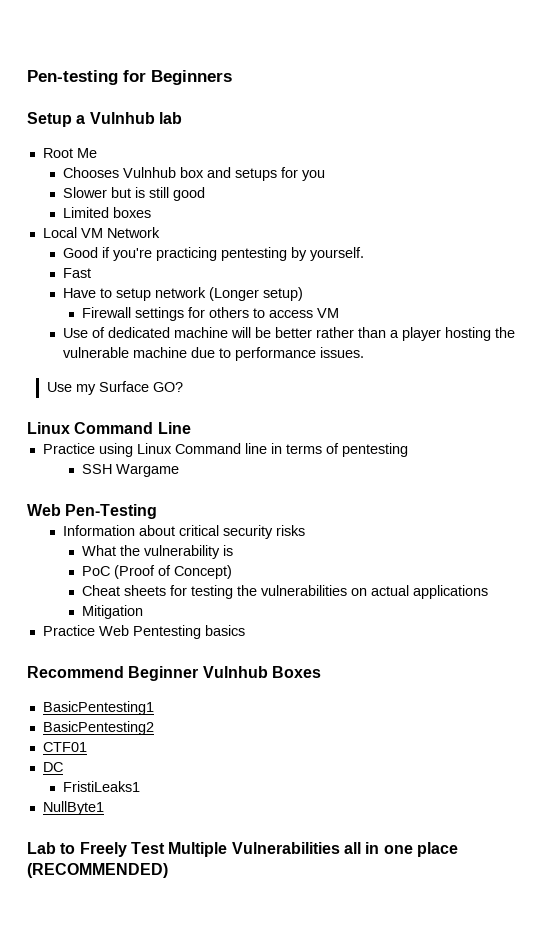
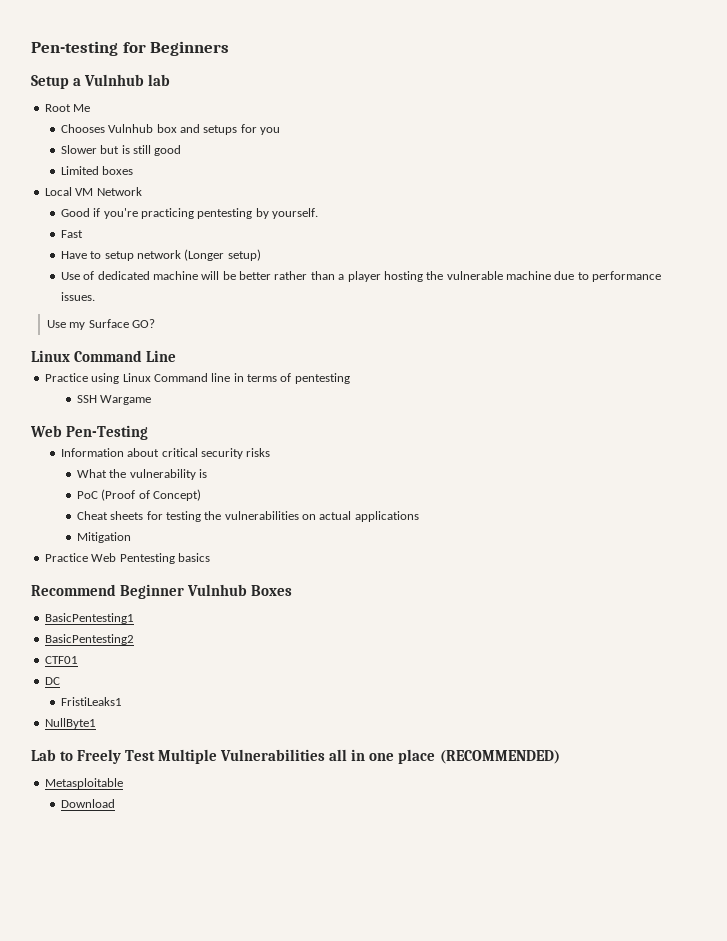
[82,307,340,321] // Firewall settings for others to access VM -> (261, 255) none
(168, 870) none -> [44,778,123,789] [60,799,115,808] // Metasploitable // Download

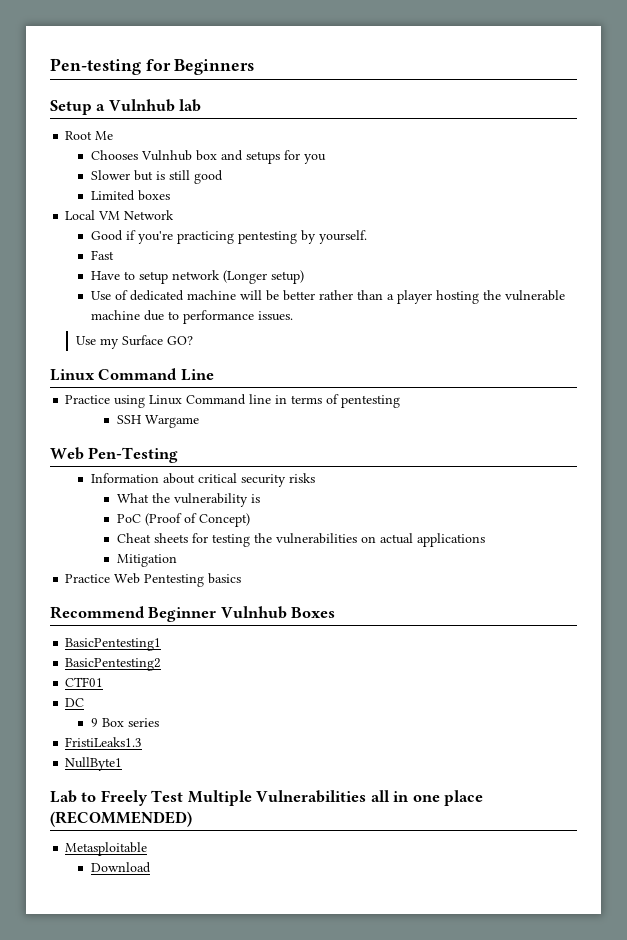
[60,697,122,706] FristiLeaks1 -> [91,718,160,727] [65,737,143,747] 9 Box series // FristiLeaks1.3

